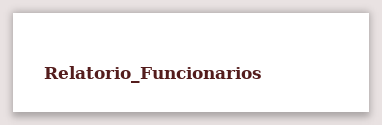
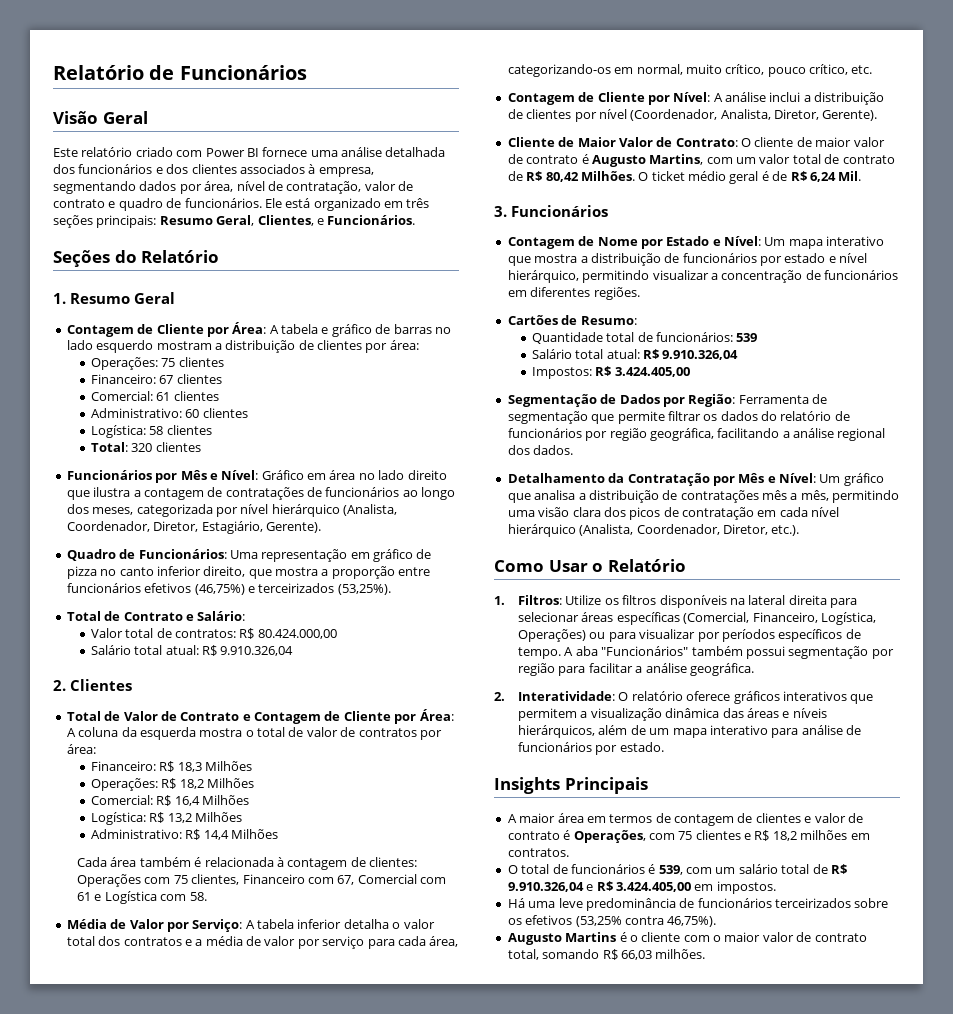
[44,66,262,83] Relatorio_Funcionarios -> [53,65,307,80] [53,111,148,124] [53,147,446,157] [53,164,374,177] [53,181,413,194] [53,198,430,211] [53,215,416,228] [53,250,220,267] [53,292,175,304] [66,322,451,337] [66,340,419,353] [90,357,224,370] [90,374,222,384] [90,391,219,401] [90,408,248,418] [90,425,212,438] [90,442,201,452] [66,470,447,483] [66,487,456,500] [66,504,397,517] [66,521,321,534] [66,549,432,562] [66,566,431,579] [66,583,391,595] [66,611,246,621] [90,628,337,639] [90,645,294,656] [53,679,132,691] [66,709,454,724] [66,727,442,740] [66,744,96,754] [90,761,252,772] [90,778,254,791] [90,795,249,806] [90,812,242,825] [90,829,278,840] [77,857,418,870] [77,874,447,887] [77,891,207,904] [66,919,435,932] [66,936,459,949] [507,64,873,77] [507,92,885,105] [507,109,878,122] [507,137,885,147] [507,154,895,167] [507,171,862,184] [494,205,608,217] [507,236,885,249] [507,253,868,266] [507,270,898,283] [507,287,640,300] [507,315,637,325] [531,332,758,344] [531,349,739,360] [531,366,690,379] [507,394,827,407] [507,411,850,424] [507,428,886,441] [507,445,574,455] [507,473,884,486] [507,490,900,503] [507,507,840,520] [507,524,800,537] [494,559,686,572] [494,595,858,608] [518,612,876,625] [518,629,861,642] [518,646,894,659] [518,663,754,676] [494,691,874,704] [518,708,827,721] [518,725,862,738] [518,742,664,755] [494,777,648,794] [507,813,863,826] [507,830,870,843] [507,848,569,857] [507,864,847,875] [507,881,776,894] [507,898,889,911] [507,915,717,927] [507,932,867,945] [507,949,706,960] Relatório de Funcionários // Visão Geral // Este relatório criado com Power BI fornece uma análise detalhada dos funcionários e dos clientes associados à empresa, segmentando dados por área, nível de contratação, valor de contrato e quadro de funcionários. Ele está organizado em três seções principais: Resumo Geral, Clientes, e Funcionários. // Seções do Relatório // 1. Resumo Geral // Contagem de Cliente por Área: A tabela e gráfico de barras no lado esquerdo mostram a distribuição de clientes por área: // Operações: 75 clientes // Financeiro: 67 clientes // Comercial: 61 clientes // Administrativo: 60 clientes // Logística: 58 clientes // Total: 320 clientes // Funcionários por Mês e Nível: Gráfico em área no lado direito que ilustra a contagem de contratações de funcionários ao longo dos meses, categorizada por nível hierárquico (Analista, Coordenador, Diretor, Estagiário, Gerente). // Quadro de Funcionários: Uma representação em gráfico de pizza no canto inferior direito, que mostra a proporção entre funcionários efetivos (46,75%) e terceirizados (53,25%). // Total de Contrato e Salário: // Valor total de contratos: R$ 80.424.000,00 // Salário total atual: R$ 9.910.326,04 // 2. Clientes // Total de Valor de Contrato e Contagem de Cliente por Área: A coluna da esquerda mostra o total de valor de contratos por área: // Financeiro: R$ 18,3 Milhões // Operações: R$ 18,2 Milhões // Comercial: R$ 16,4 Milhões // Logística: R$ 13,2 Milhões // Administrativo: R$ 14,4 Milhões // Cada área também é relacionada à contagem de clientes: Operações com 75 clientes, Financeiro com 67, Comercial com 61 e Logística com 58. // Média de Valor por Serviço: A tabela inferior detalha o valor total dos contratos e a média de valor por serviço para cada área, categorizando-os em normal, muito crítico, pouco crítico, etc. // Contagem de Cliente por Nível: A análise inclui a distribuição de clientes por nível (Coordenador, Analista, Diretor, Gerente). // Cliente de Maior Valor de Contrato: O cliente de maior valor de contrato é Augusto Martins, com um valor total de contrato de R$ 80,42 Milhões. O ticket médio geral é de R$ 6,24 Mil. // 3. Funcionários // Contagem de Nome por Estado e Nível: Um mapa interativo que mostra a distribuição de funcionários por estado e nível hierárquico, permitindo visualizar a concentração de funcionários em diferentes regiões. // Cartões de Resumo: // Quantidade total de funcionários: 539 // Salário total atual: R$ 9.910.326,04 // Impostos: R$ 3.424.405,00 // Segmentação de Dados por Região: Ferramenta de segmentação que permite filtrar os dados do relatório de funcionários por região geográfica, facilitando a análise regional dos dados. // Detalhamento da Contratação por Mês e Nível: Um gráfico que analisa a distribuição de contratações mês a mês, permitindo uma visão clara dos picos de contratação em cada nível hierárquico (Analista, Coordenador, Diretor, etc.). // Como Usar o Relatório // 1. Filtros: Utilize os filtros disponíveis na lateral direita para selecionar áreas específicas (Comercial, Financeiro, Logística, Operações) ou para visualizar por períodos específicos de tempo. A aba "Funcionários" também possui segmentação por região para facilitar a análise geográfica. // 2. Interatividade: O relatório oferece gráficos interativos que permitem a visualização dinâmica das áreas e níveis hierárquicos, além de um mapa interativo para análise de funcionários por estado. // Insights Principais // A maior área em termos de contagem de clientes e valor de contrato é Operações, com 75 clientes e R$ 18,2 milhões em contratos. // O total de funcionários é 539, com um salário total de R$ 9.910.326,04 e R$ 3.424.405,00 em impostos. // Há uma leve predominância de funcionários terceirizados sobre os efetivos (53,25% contra 46,75%). // Augusto Martins é o cliente com o maior valor de contrato total, somando R$ 66,03 milhões.

